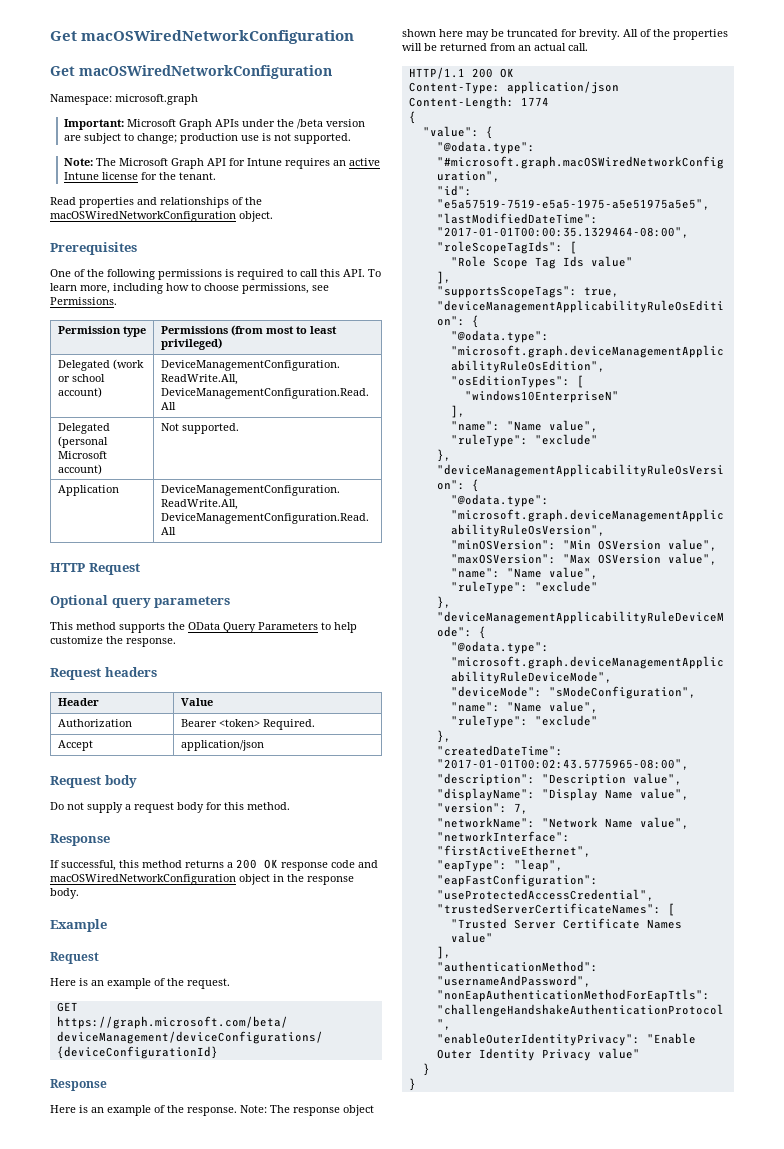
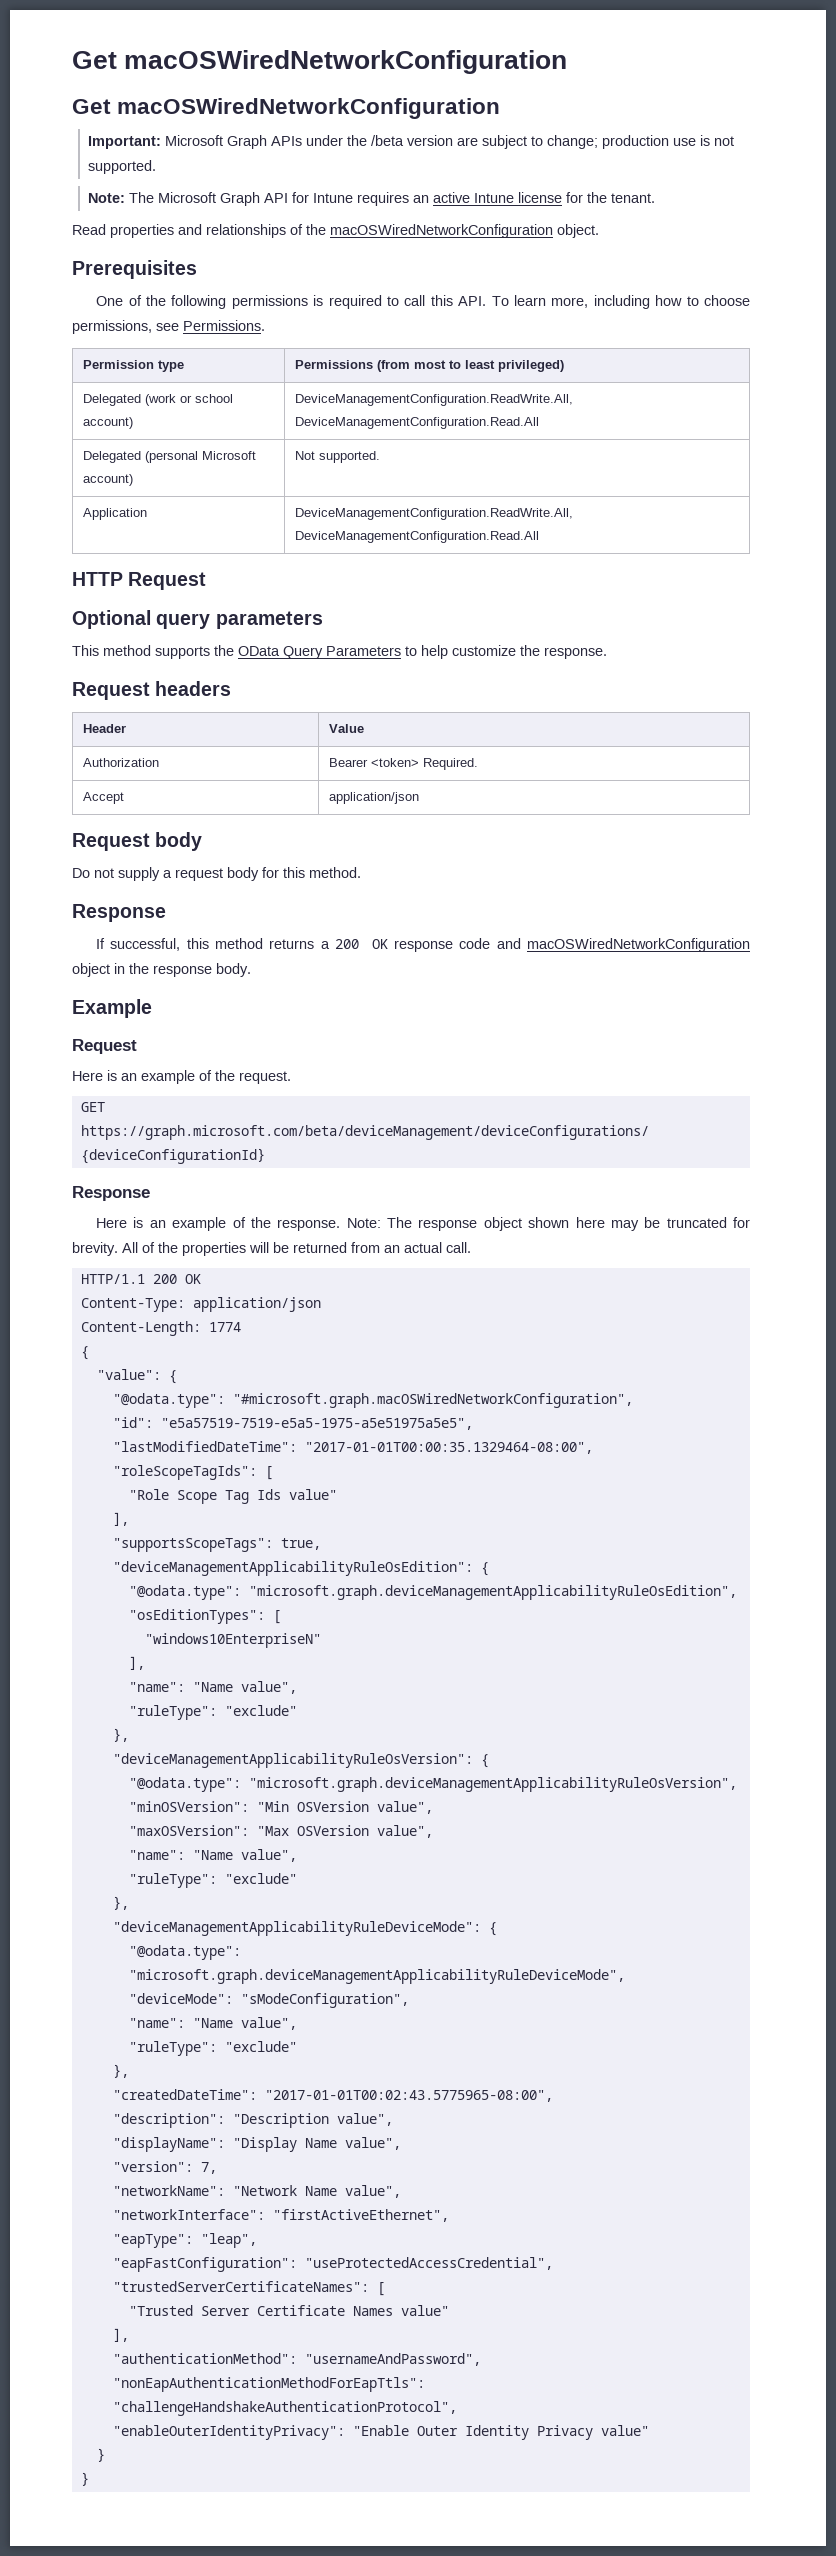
[50,94,198,105] // Namespace: microsoft.graph -> (501, 108) none

